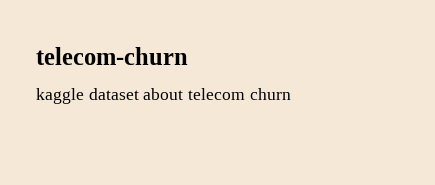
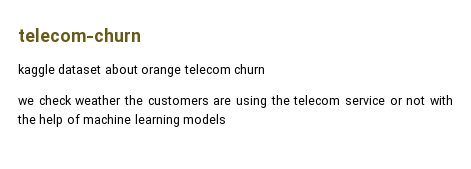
(184, 94) none -> [141,67,182,77] orange
(291, 94) none -> [18,95,454,108] [17,114,226,127] // we check weather the customers are using the telecom service or not with the help of machine learning models

